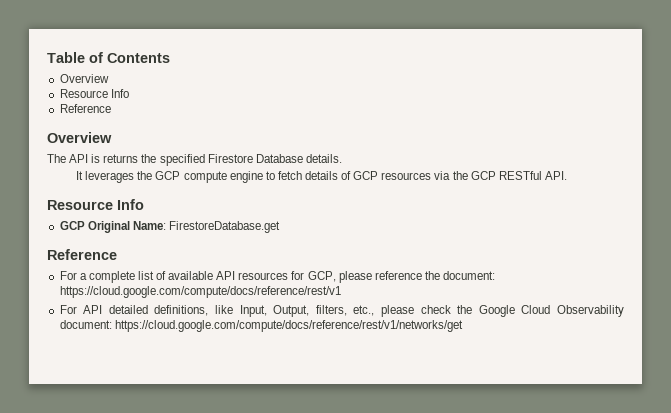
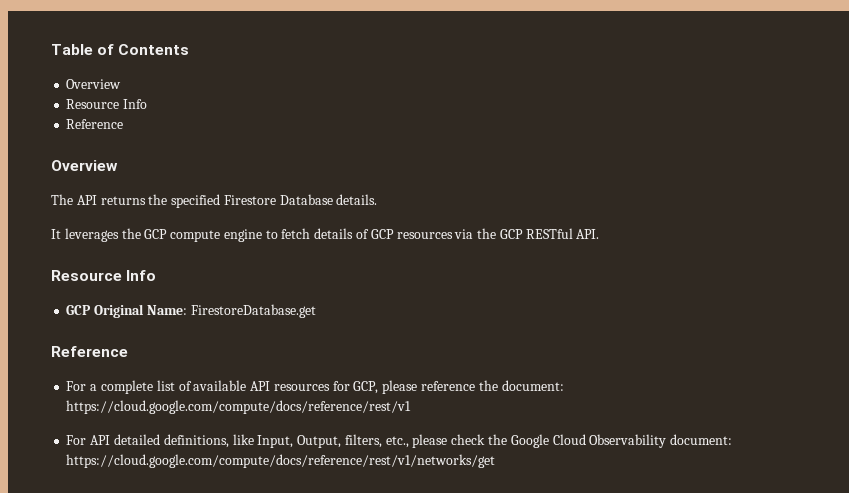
[91,154,101,163] is -> (97, 200) none

